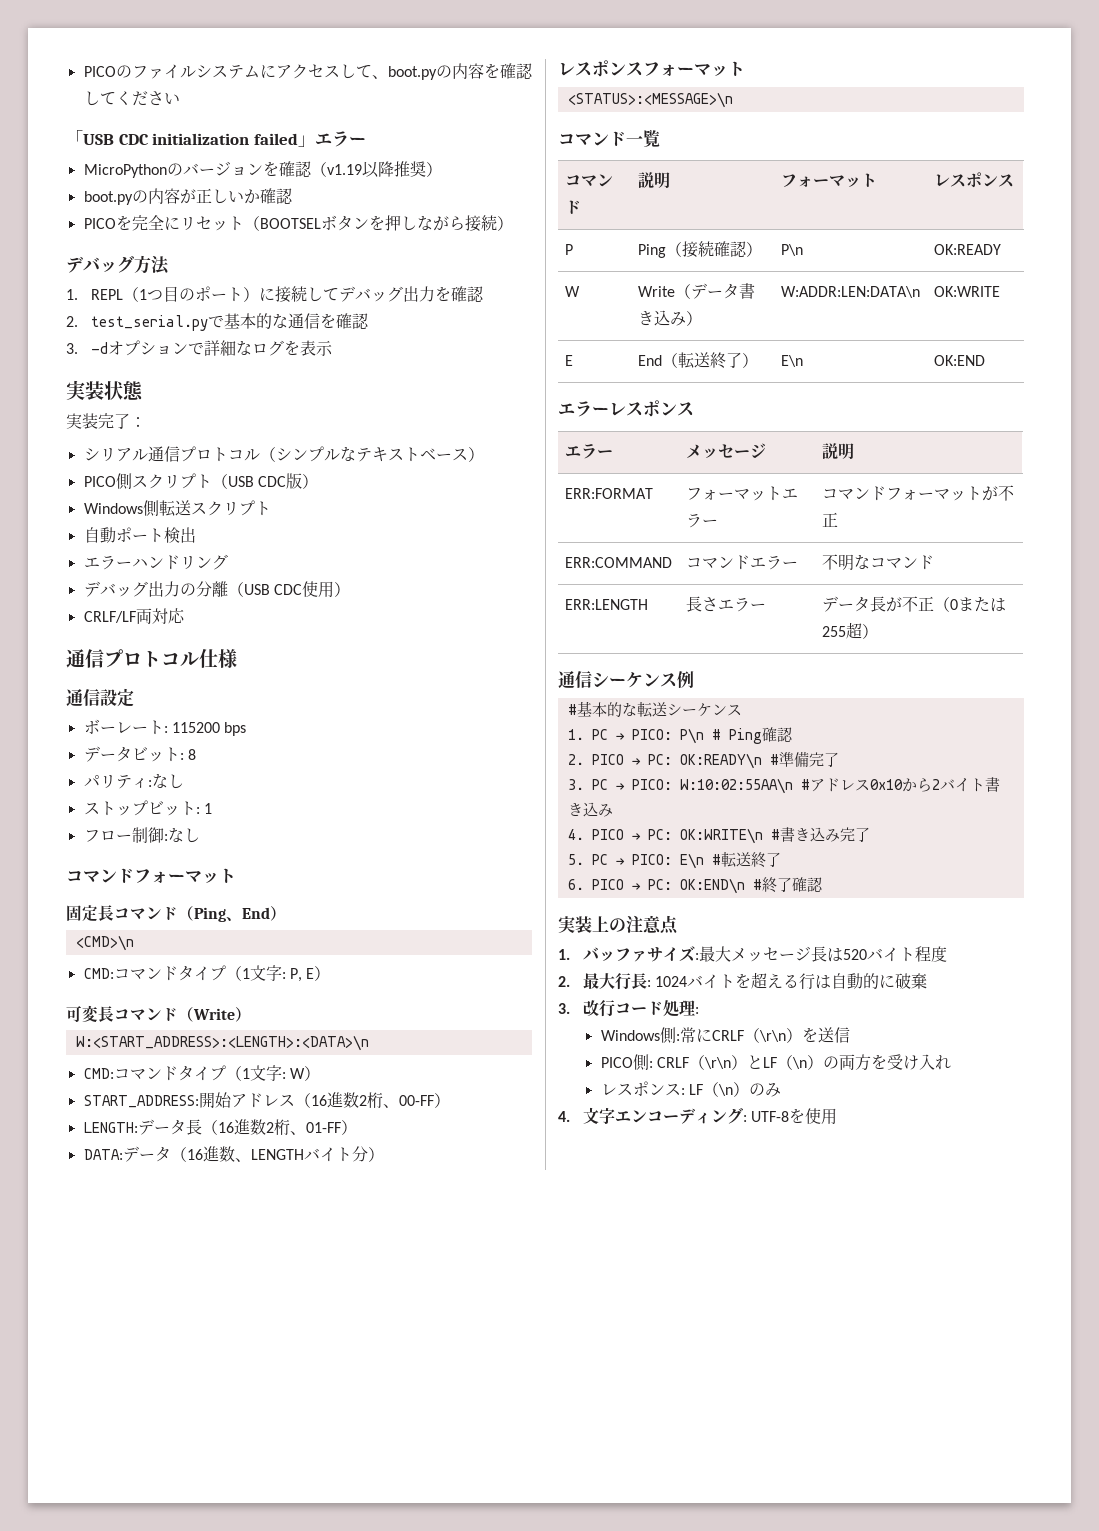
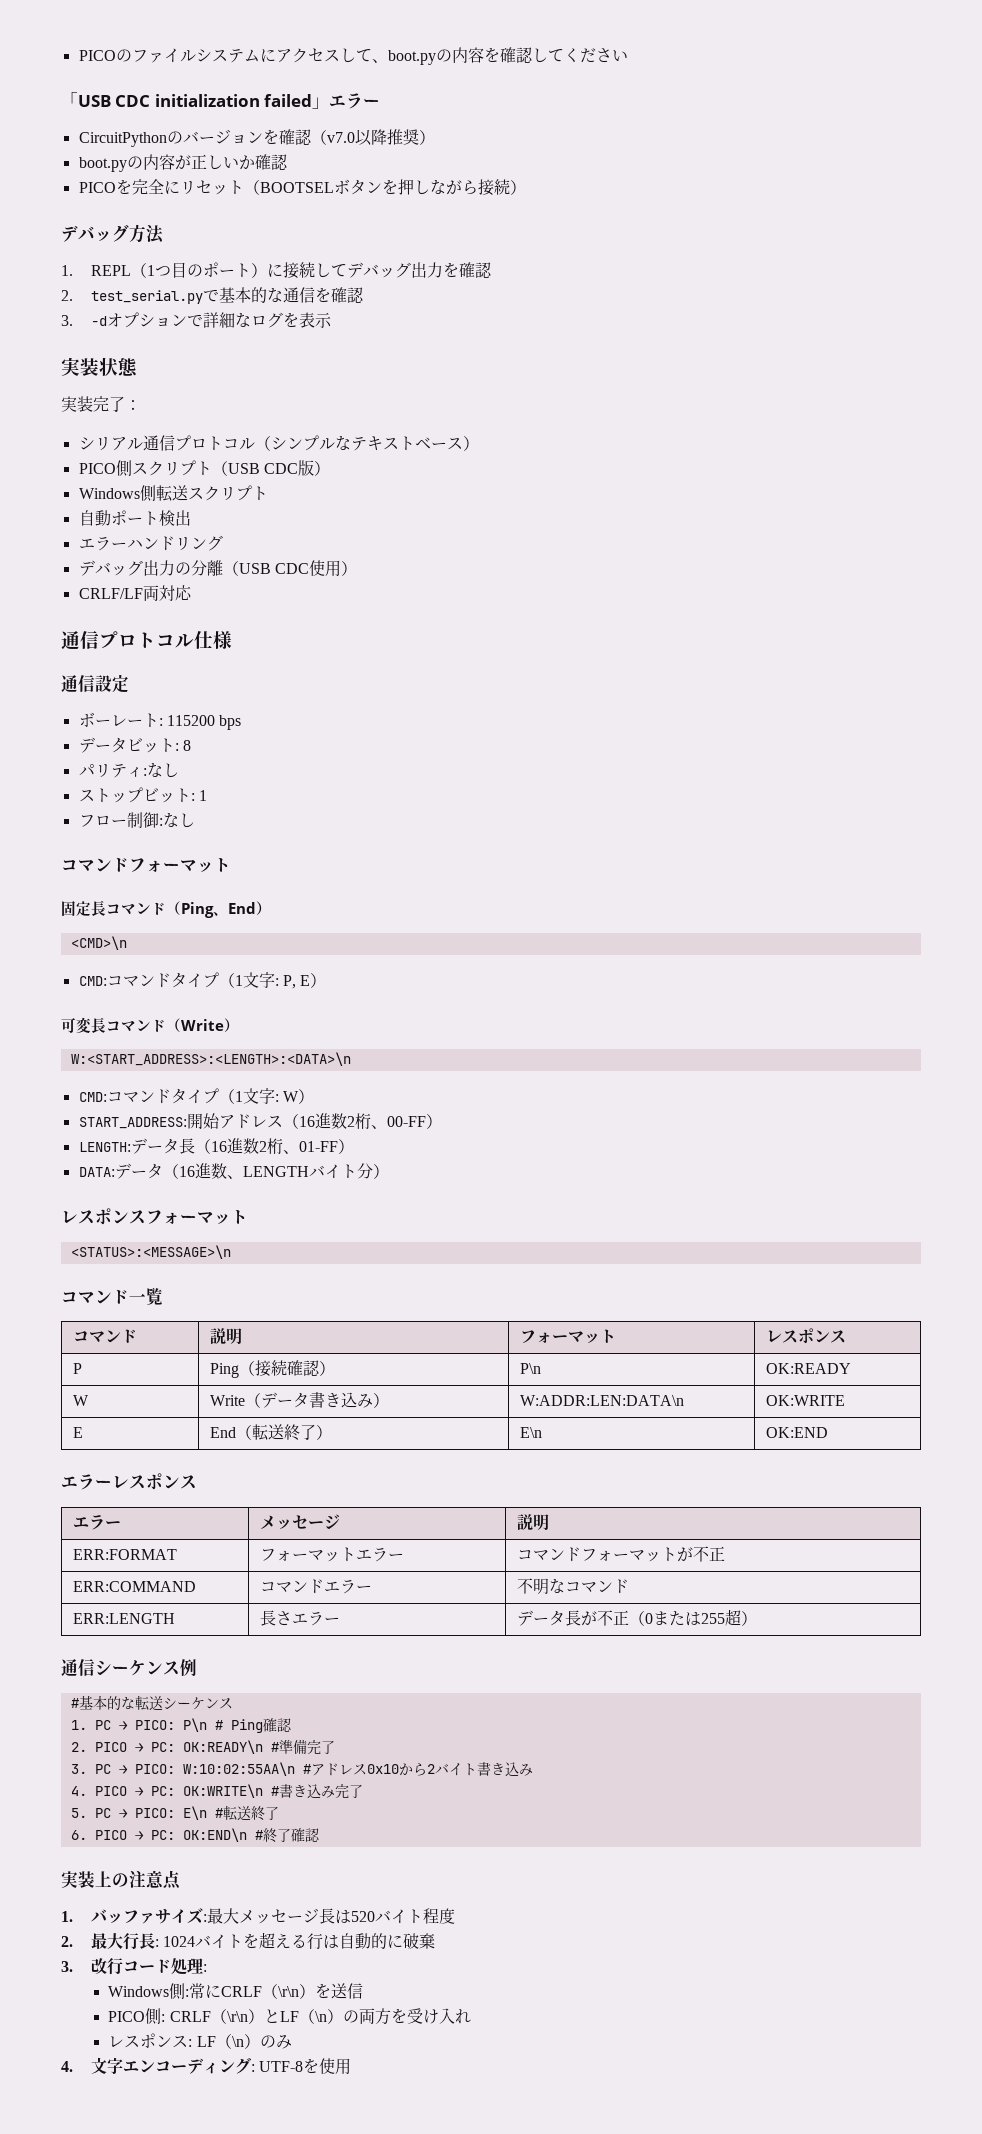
[83,164,167,178] MicroPython -> [78,132,167,147] CircuitPython
[326,164,362,175] v1.19 -> [326,132,355,143] v7.0

